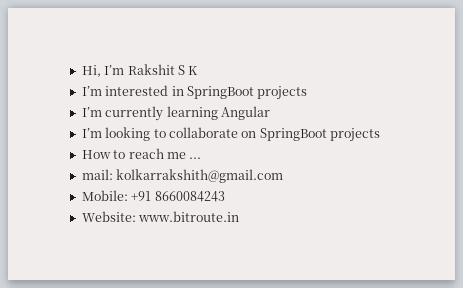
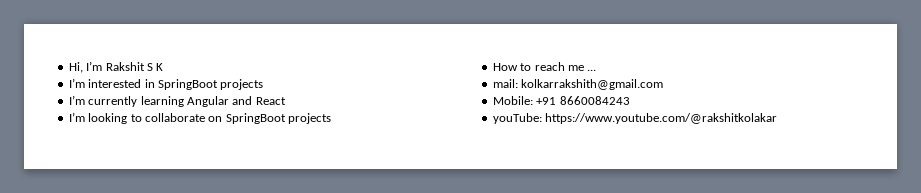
(270, 113) none -> [232,96,286,105] and React
[81,211,240,222] Website: www.bitroute.in -> [492,113,778,124] youTube: https://www.youtube.com/@rakshitkolakar

